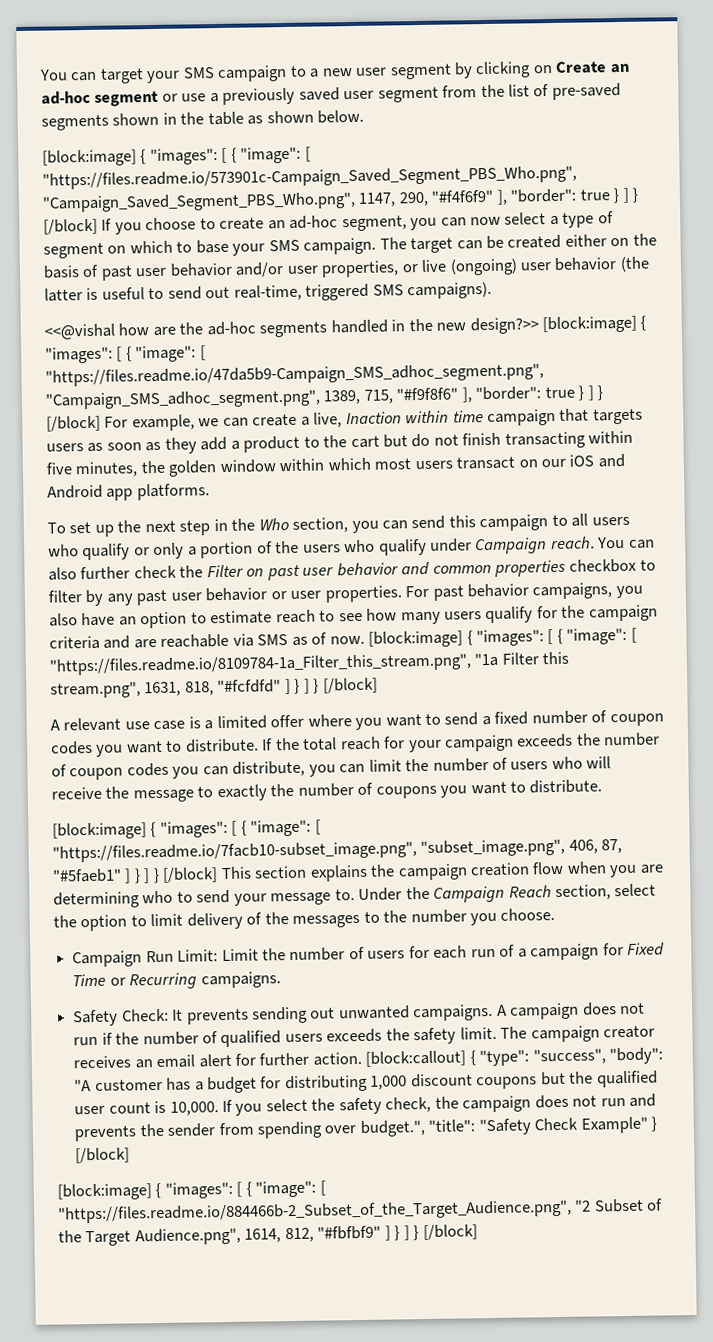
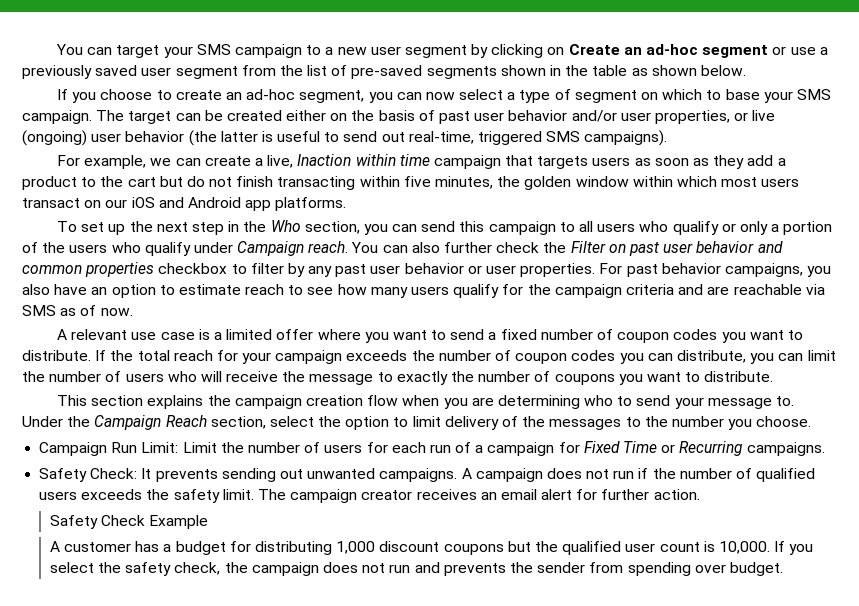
[42,146,311,167] [42,165,577,190] [42,187,640,213] [43,218,98,235] [block:image] { "images": [ { "image": [ "https://files.readme.io/573901c-Campaign_Saved_Segment_PBS_Who.png", "Campaign_Saved_Segment_PBS_Who.png", 1147, 290, "#f4f6f9" ], "border": true } ] } [/block] -> (746, 70) none
[44,315,647,340] [45,345,206,364] [45,363,544,387] [45,385,604,410] [46,415,101,432] <<@vishal how are the ad-hoc segments handled in the new design?>> [block:image] { "images": [ { "image": [ "https://files.readme.io/47da5b9-Campaign_SMS_adhoc_segment.png", "Campaign_SMS_adhoc_segment.png", 1389, 715, "#f9f8f6" ], "border": true } ] } [/block] -> (668, 138) none
[368,627,637,648] [49,651,570,676] [50,677,378,699] [block:image] { "images": [ { "image": [ "https://files.readme.io/8109784-1a_Filter_this_stream.png", "1a Filter this stream.png", 1631, 818, "#fcfdfd" ] } ] } [/block] -> (133, 312) none
[52,819,321,840] [52,838,623,863] [52,867,219,884] [block:image] { "images": [ { "image": [ "https://files.readme.io/7facb10-subset_image.png", "subset_image.png", 406, 87, "#5faeb1" ] } ] } [/block] -> (774, 376) none
[365,1047,664,1067] [74,1079,92,1092] [block:callout] { "type": "success", "body": "A -> [49,515,209,529] [49,541,60,552] // Safety Check Example // A
[359,1116,658,1138] [75,1147,131,1164] [57,1180,326,1201] [58,1198,664,1224] [58,1224,478,1247] budget.", "title": "Safety Check Example" } [/block] // [block:image] { "images": [ { "image": [ "https://files.readme.io/884466b-2_Subset_of_the_Target_Audience.png", "2 Subset of the Target Audience.png", 1614, 812, "#fbfbf9" ] } ] } [/block] -> [729,562,783,576] budget.

